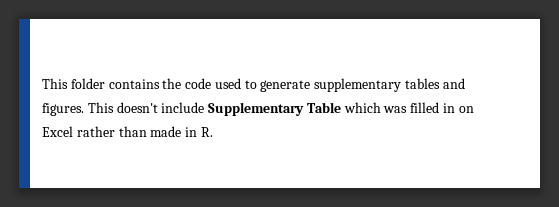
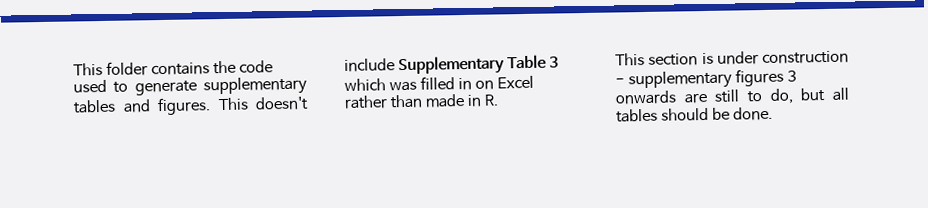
(341, 107) none -> [548,56,559,68] 3
(213, 132) none -> [615,50,849,66] [615,68,797,90] [615,87,849,105] [616,106,773,123] // This section is under construction - supplementary figures 3 onwards are still to do, but all tables should be done.

